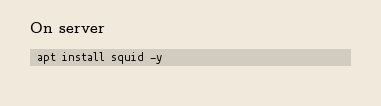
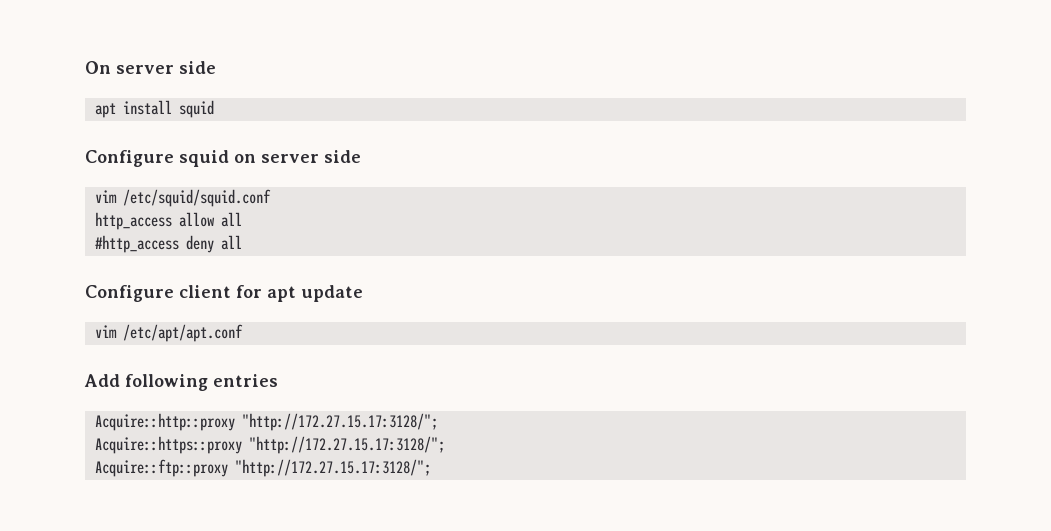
(105, 29) none -> [179,61,216,74] side
[149,55,162,64] -y -> [85,150,361,167] [94,189,271,207] [94,212,242,230] [94,235,242,253] [85,285,363,302] [94,324,243,342] [84,374,278,391] [94,413,438,431] [94,436,445,454] [94,459,431,477] // Configure squid on server side // vim /etc/squid/squid.conf // http_access allow all // #http_access deny all // Configure client for apt update // vim /etc/apt/apt.conf // Add following entries // Acquire::http::proxy "http://172.27.15.17:3128/"; // Acquire::https::proxy "http://172.27.15.17:3128/"; // Acquire::ftp::proxy "http://172.27.15.17:3128/";

